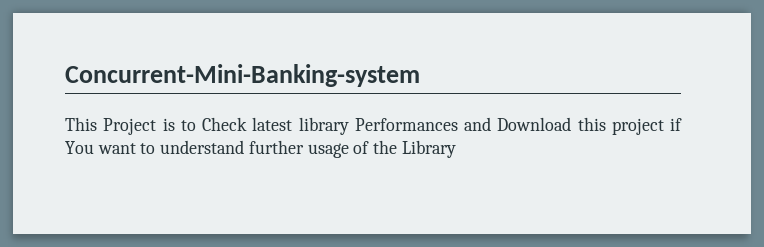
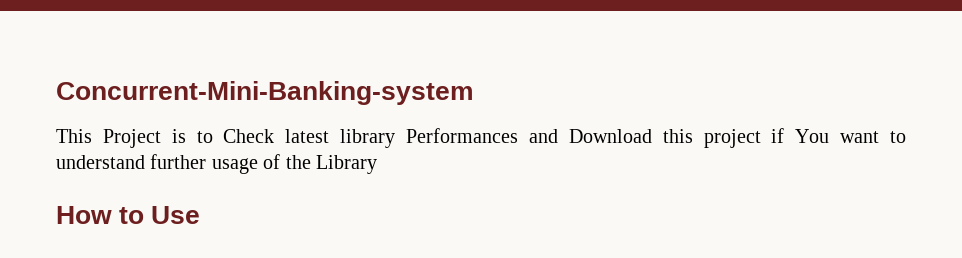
(456, 149) none -> [56,206,201,224] // How to Use

